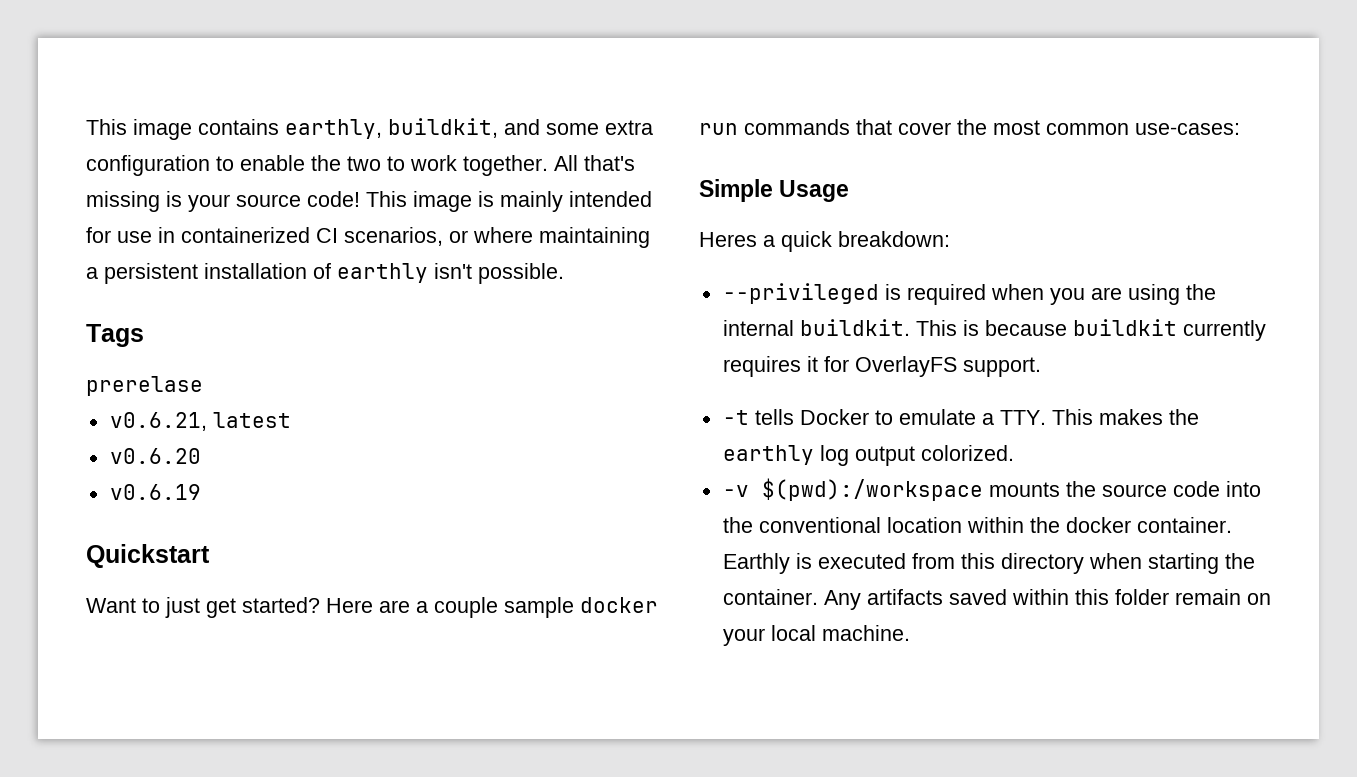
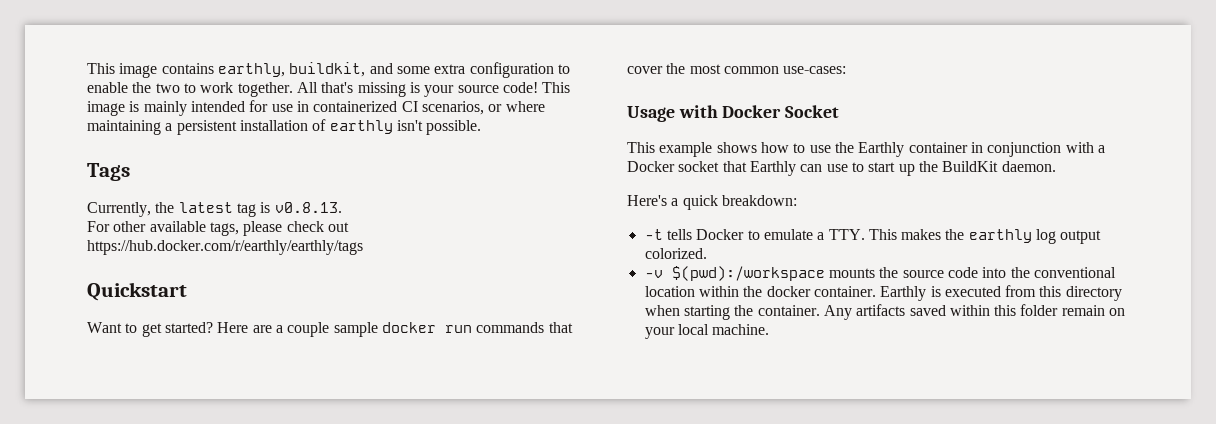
[86,376,203,396] [109,412,291,431] [109,448,201,464] [109,484,201,500] prerelase // v0.6.21, latest // v0.6.20 // v0.6.19 -> [87,202,342,217] [87,221,349,236] [87,240,363,255] Currently, the latest tag is v0.8.13. // For other available tags, please check out https://hub.docker.com/r/earthly/earthly/tags
[165,597,200,618] just -> (138, 328) none
[699,179,773,202] Simple -> (847, 70) none
[699,231,950,252] [722,283,1216,305] [722,319,1266,341] [722,356,1041,377] // Heres a quick breakdown: // --privileged is required when you are using the internal buildkit. This is because buildkit currently requires it for OverlayFS support. -> [678,105,840,118] [627,142,1105,157] [627,161,1056,176] [627,195,797,210] with Docker Socket // This example shows how to use the Earthly container in conjunction with a Docker socket that Earthly can use to start up the BuildKit daemon. // Here's a quick breakdown:

